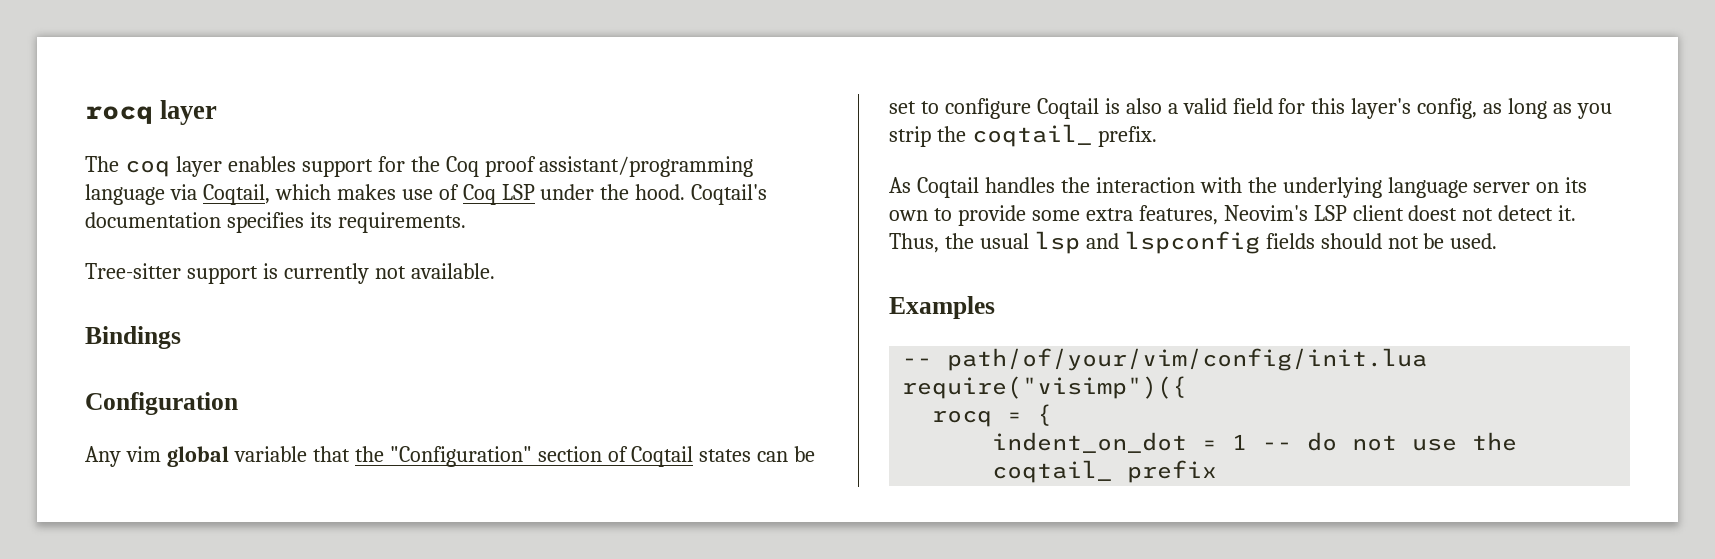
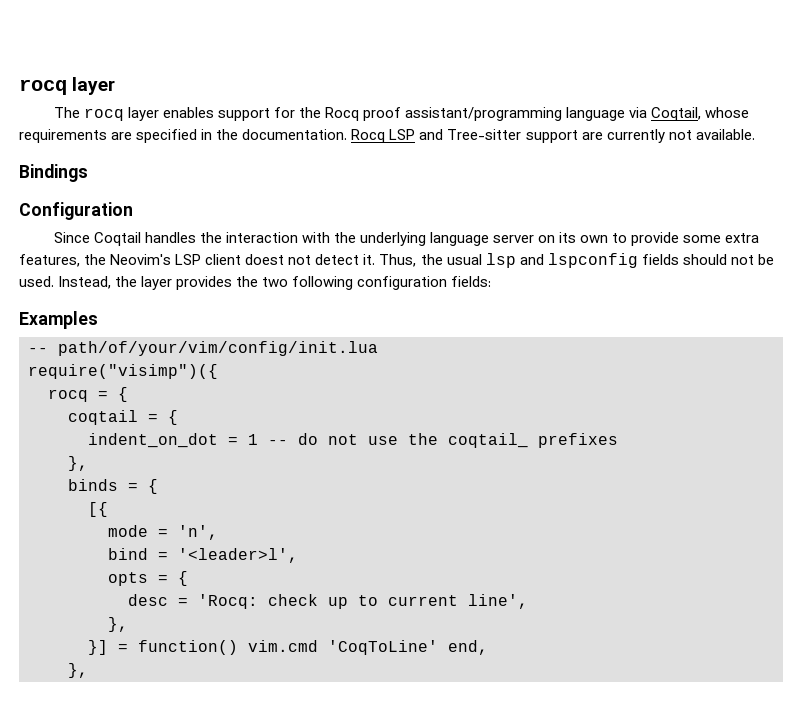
[124,160,170,177] coq -> [83,108,124,121] rocq
[445,156,479,177] Coq -> [325,107,360,121] Rocq
[274,184,768,205] [85,212,466,233] which makes use of Coq LSP under the hood. Coqtail's documentation specifies its requirements. // -> [705,107,750,118] [19,129,444,143] whose requirements are specified in the documentation. Rocq LSP and
[262,263,278,279] is -> [581,132,603,140] are
[85,446,816,467] [889,98,1613,119] [889,124,1157,147] [889,177,911,193] Any vim global variable that the "Configuration" section of Coqtail states can be set to configure Coqtail is also a valid field for this layer's config, as long as you strip the coqtail_ prefix. // As -> [53,232,90,243] Since
(1218, 215) none -> [84,254,107,265] the
(1498, 241) none -> [58,276,492,290] Instead, the layer provides the two following configuration fields:
(1053, 415) none -> [68,410,178,425] // coqtail = {
[1127,460,1218,483] prefix -> [538,433,618,448] [68,456,88,471] [68,479,158,494] [88,502,108,517] [108,525,218,540] [108,548,298,563] [108,571,188,586] [128,594,528,609] [108,617,128,632] [88,640,488,655] [68,663,88,678] prefixes // }, // binds = { // [{ // mode = 'n', // bind = '<leader>l', // opts = { // desc = 'Rocq: check up to current line', // }, // }] = function() vim.cmd 'CoqToLine' end, // },

